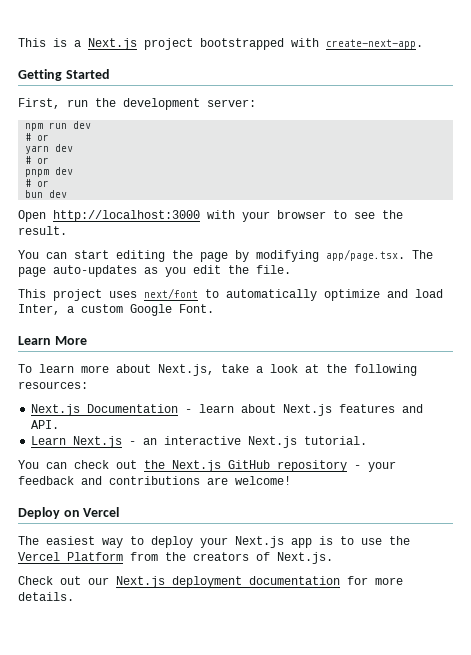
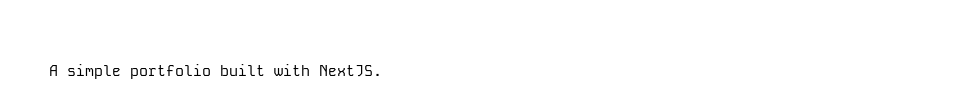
[18,38,423,50] [18,69,110,81] [18,98,256,110] [25,121,92,131] [25,133,50,141] [25,144,74,154] [25,156,50,164] [25,167,74,177] [25,179,50,187] [25,190,68,198] [18,210,403,222] [18,226,67,235] [18,249,433,262] [18,265,291,277] [18,288,443,301] [18,304,214,316] [18,336,87,345] [18,364,417,376] [18,381,88,389] [31,404,424,416] [31,420,60,429] [31,436,368,448] [18,460,396,472] [18,476,291,485] [18,507,120,519] [18,536,410,548] [18,552,333,564] [18,576,403,588] [18,592,74,601] This is a Next.js project bootstrapped with create-next-app. // Getting Started // First, run the development server: // npm run dev // # or // yarn dev // # or // pnpm dev // # or // bun dev // Open http://localhost:3000 with your browser to see the result. // You can start editing the page by modifying app/page.tsx. The page auto-updates as you edit the file. // This project uses next/font to automatically optimize and load Inter, a custom Google Font. // Learn More // To learn more about Next.js, take a look at the following resources: // Next.js Documentation - learn about Next.js features and API. // Learn Next.js - an interactive Next.js tutorial. // You can check out the Next.js GitHub repository - your feedback and contributions are welcome! // Deploy on Vercel // The easiest way to deploy your Next.js app is to use the Vercel Platform from the creators of Next.js. // Check out our Next.js deployment documentation for more details. -> [49,64,382,79] A simple portfolio built with NextJS.

